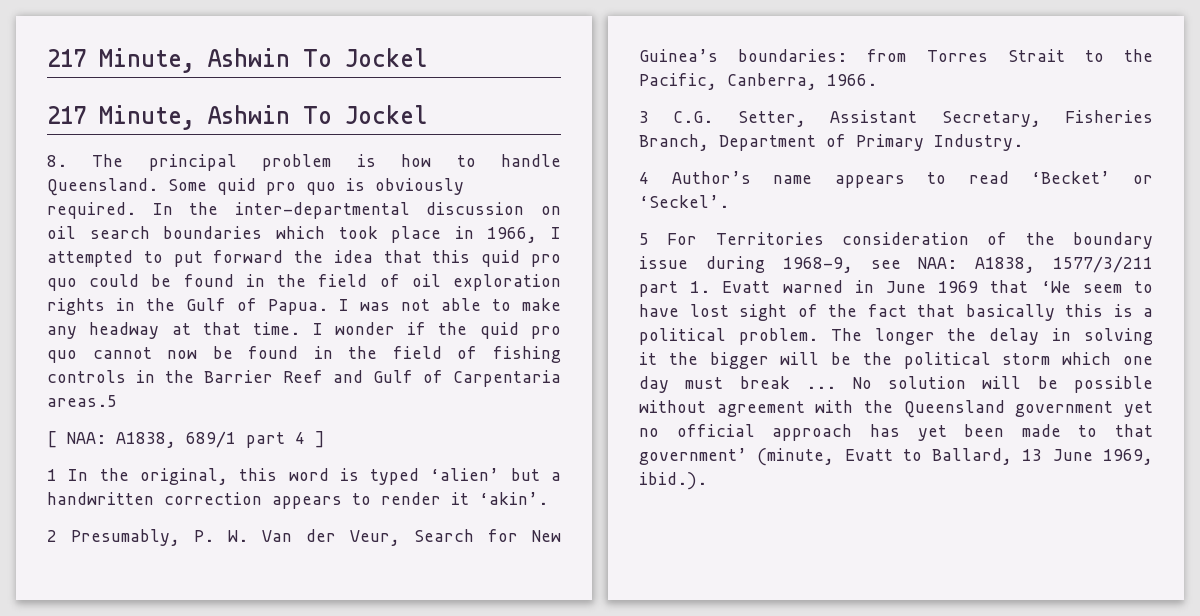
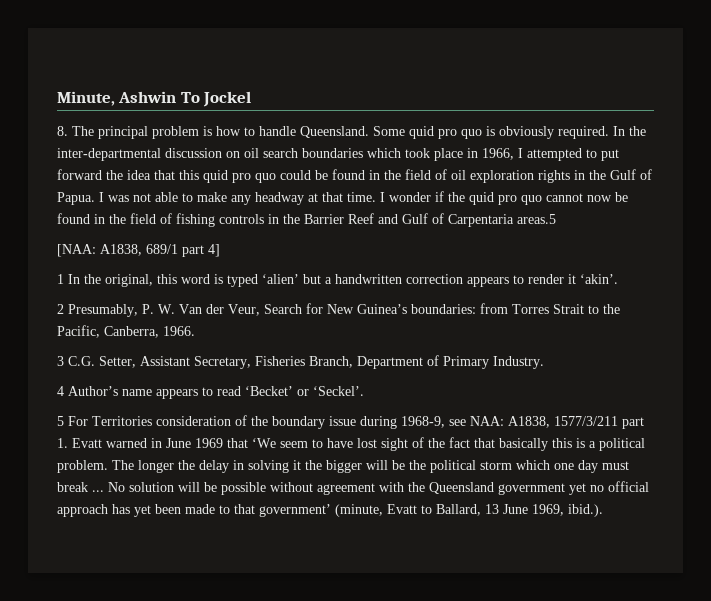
[47,48,427,73] [47,106,86,124] 217 Minute, Ashwin To Jockel // 217 -> (57, 98) none
[47,431,106,448] [ NAA: -> [57,244,96,257] [NAA:
[295,431,325,448] 4 ] -> [208,244,220,257] 4]

